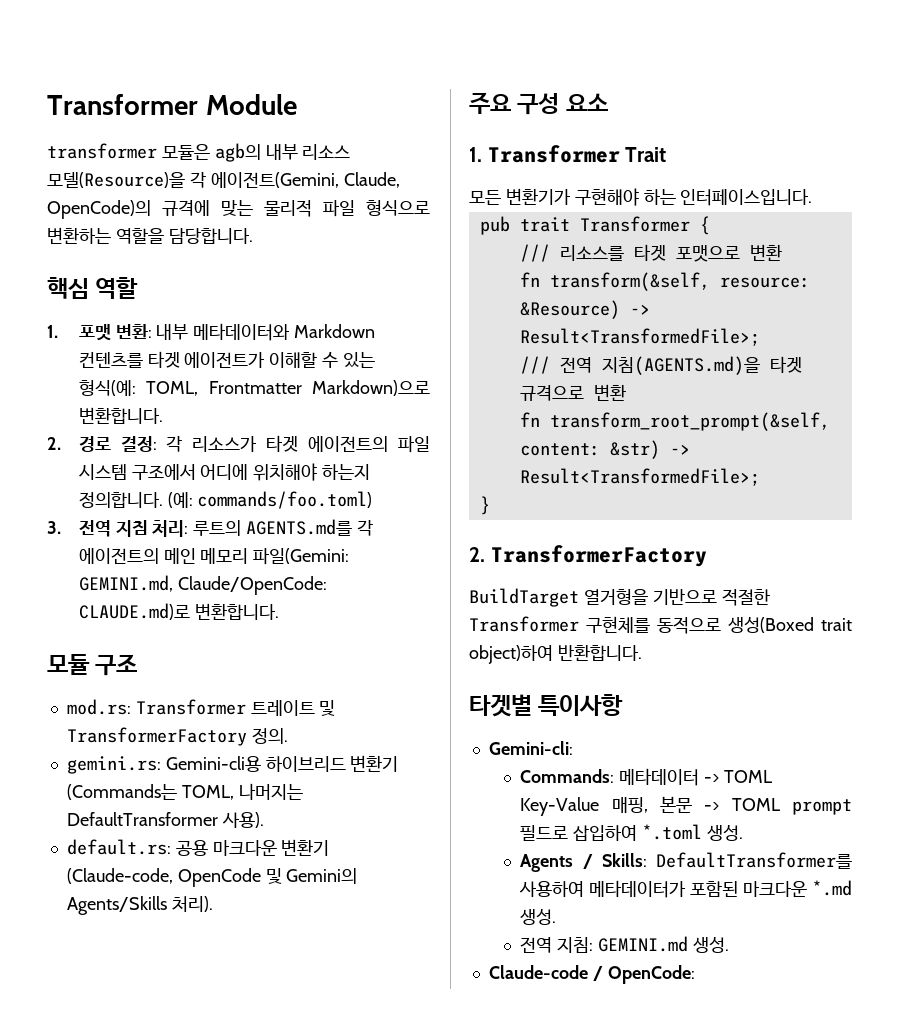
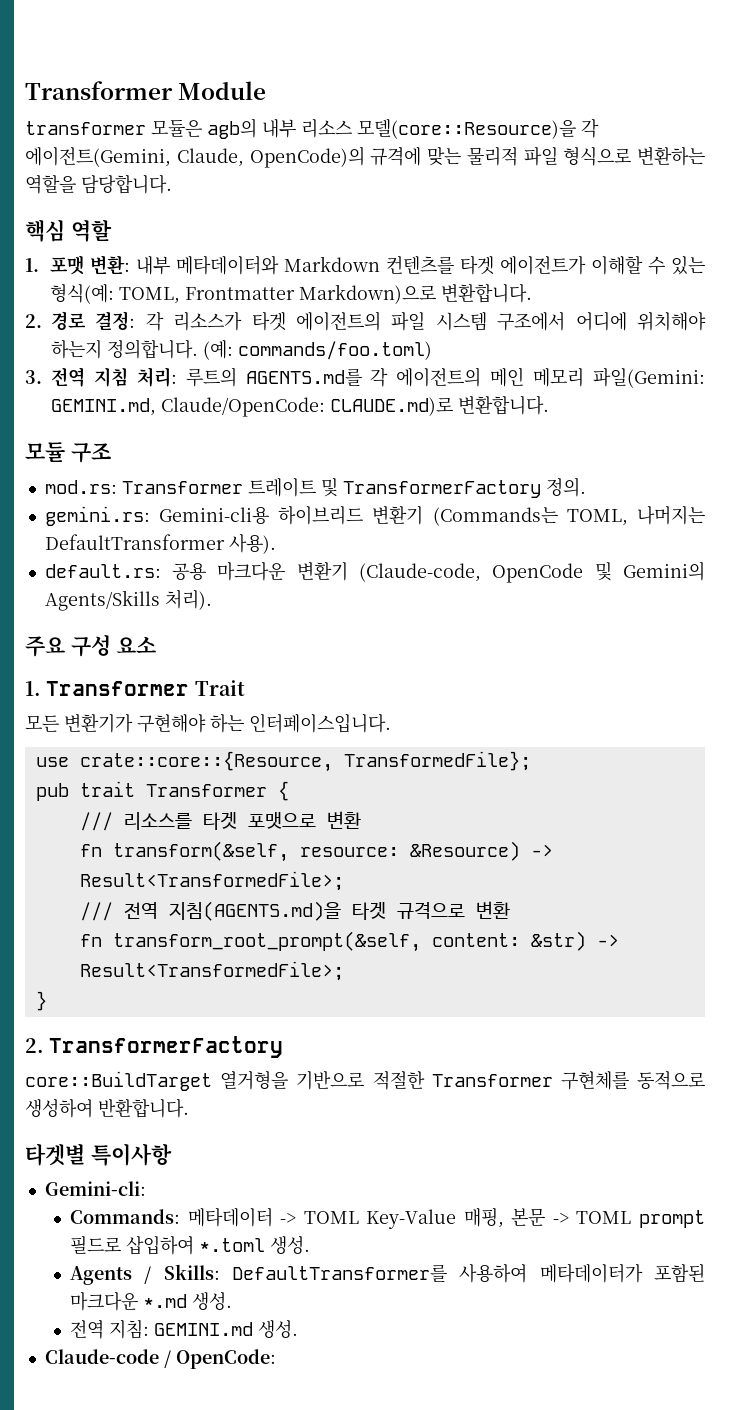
[47,172,185,188] 모델(Resource)을 -> [357,119,576,139] 모델(core::Resource)을
(813, 197) none -> [35,751,531,772] // use crate::core::{Resource, TransformedFile};
[469,588,579,607] BuildTarget -> [25,1071,212,1091] core::BuildTarget
[728,617,852,633] [469,645,553,664] 생성(Boxed trait object)하여 -> [25,1099,93,1118] 생성하여

